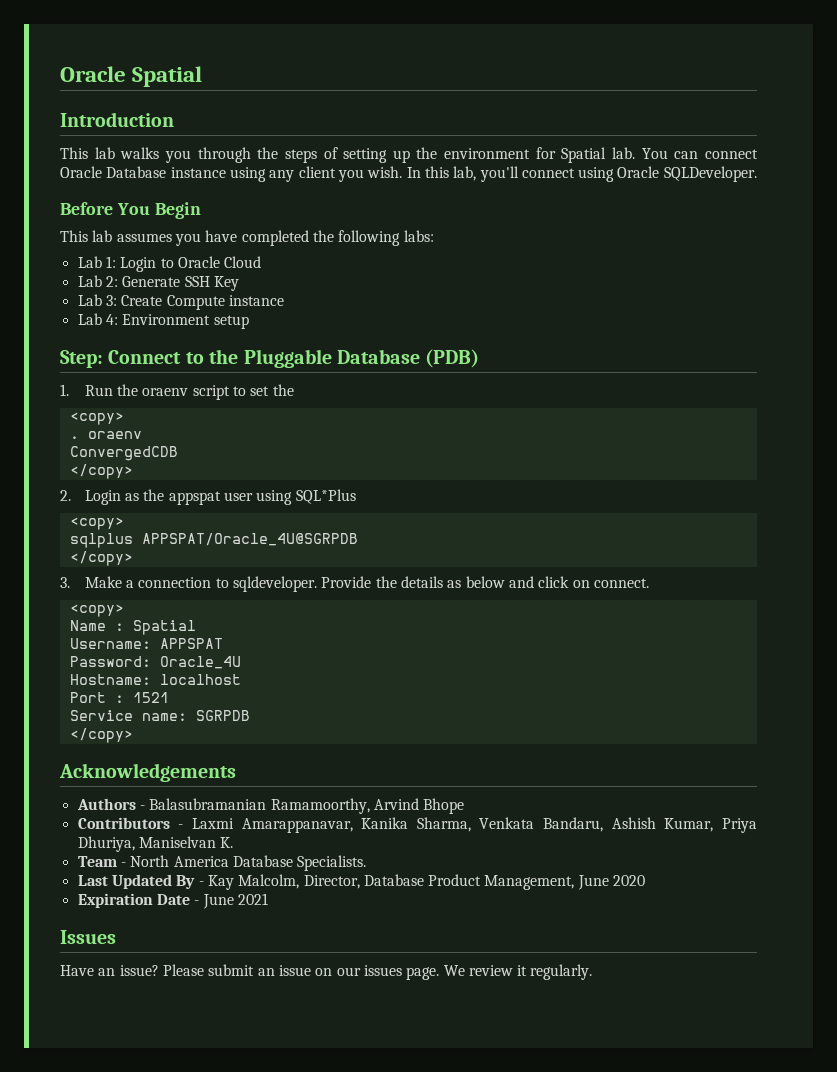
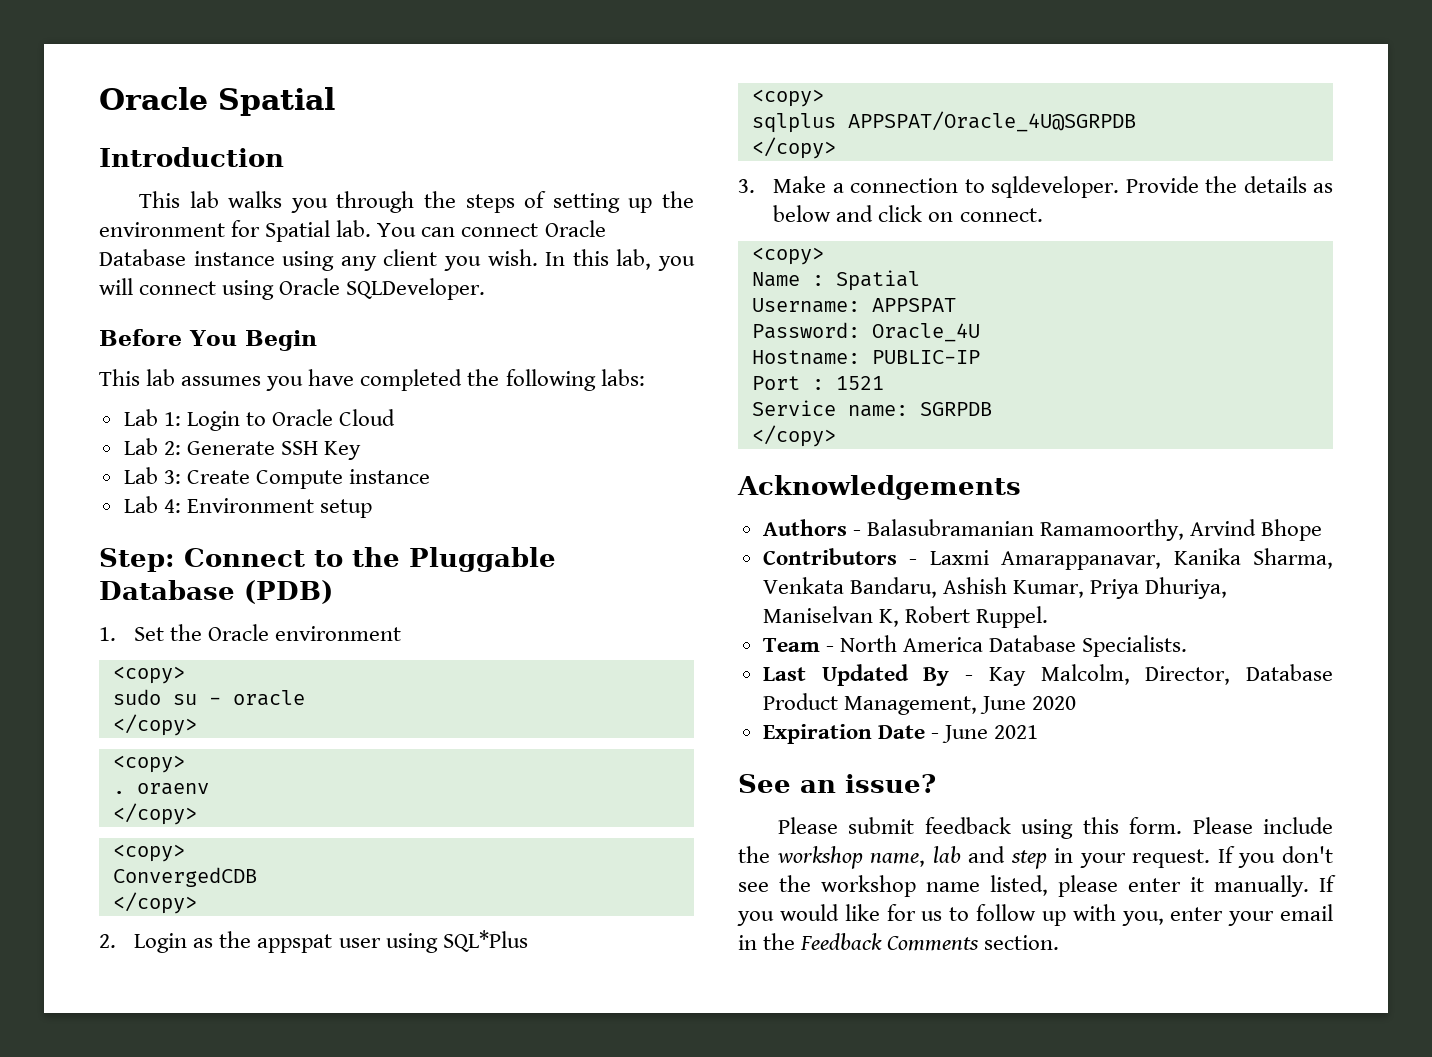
[479,166,519,182] you'll -> [658,256,696,271] [99,278,133,295] you will
[84,384,294,400] Run the oraenv script to set the -> [134,624,402,641] [112,666,185,684] [112,689,305,706] [112,714,197,736] Set the Oracle environment // <copy> // sudo su - oracle // </copy>
(142, 435) none -> [112,803,197,825] [112,844,185,862] // </copy> // <copy>
[159,674,241,685] localhost -> [871,350,980,364] PUBLIC-IP
[220,837,234,848] K. -> [878,606,1048,628] K, Robert Ruppel.
[60,930,116,944] [60,965,94,976] Issues // Have -> [738,774,791,793] See
(159, 970) none -> (936, 783) //
[257,964,593,980] an issue on our issues page. We review it regularly. -> [924,817,1333,839] [738,846,1333,869] [738,875,1336,897] [737,904,1333,926] [738,933,1060,951] feedback using this form. Please include the workshop name, lab and step in your request. If you don't see the workshop name listed, please enter it manually. If you would like for us to follow up with you, enter your email in the Feedback Comments section.

